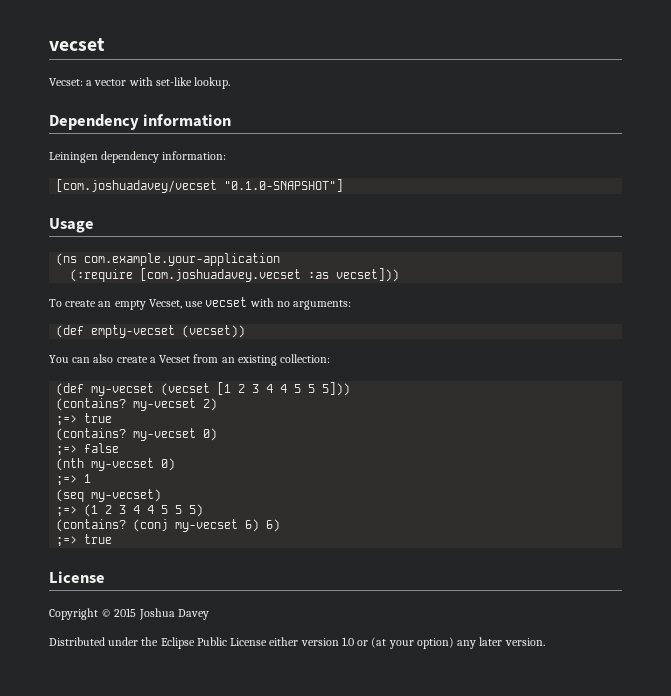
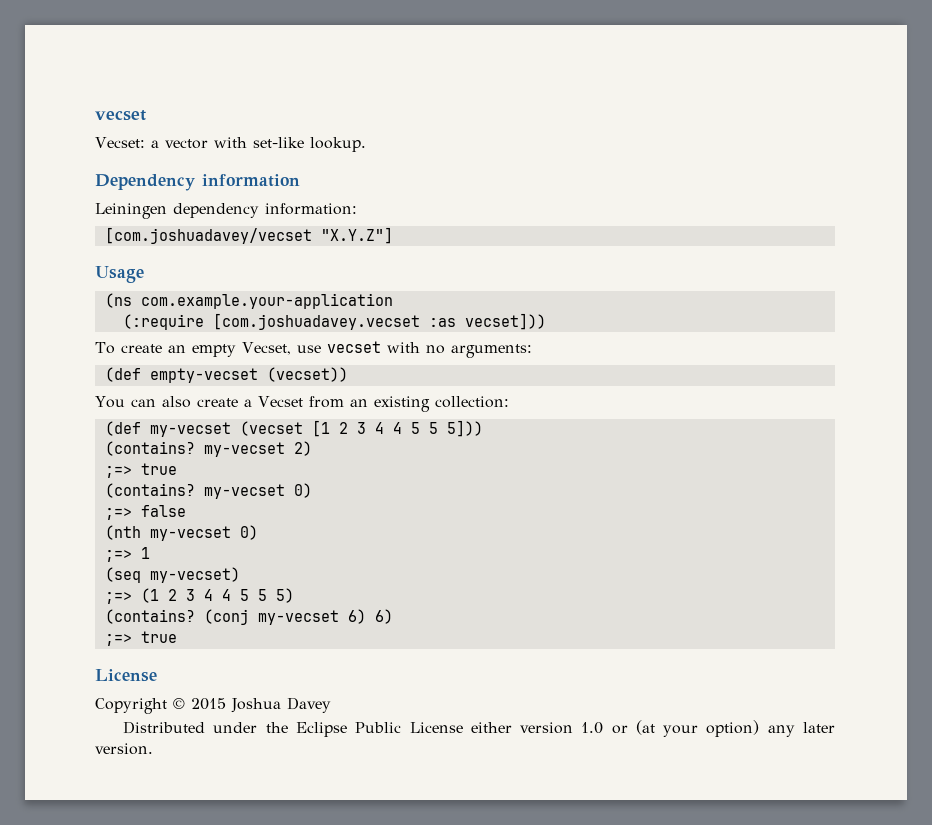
[224,179,344,192] "0.1.0-SNAPSHOT"] -> [320,227,393,244] "X.Y.Z"]

